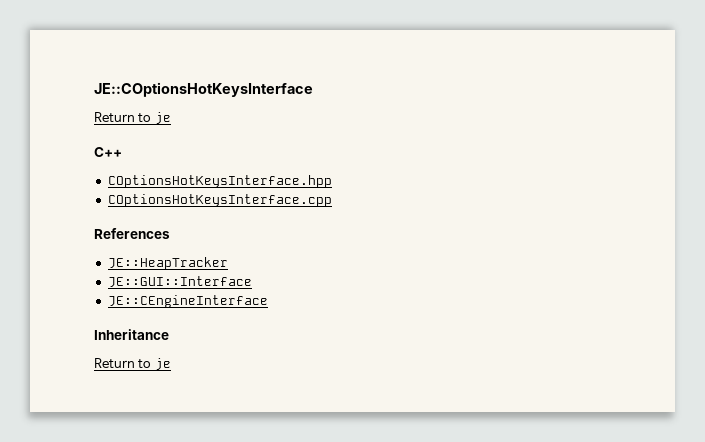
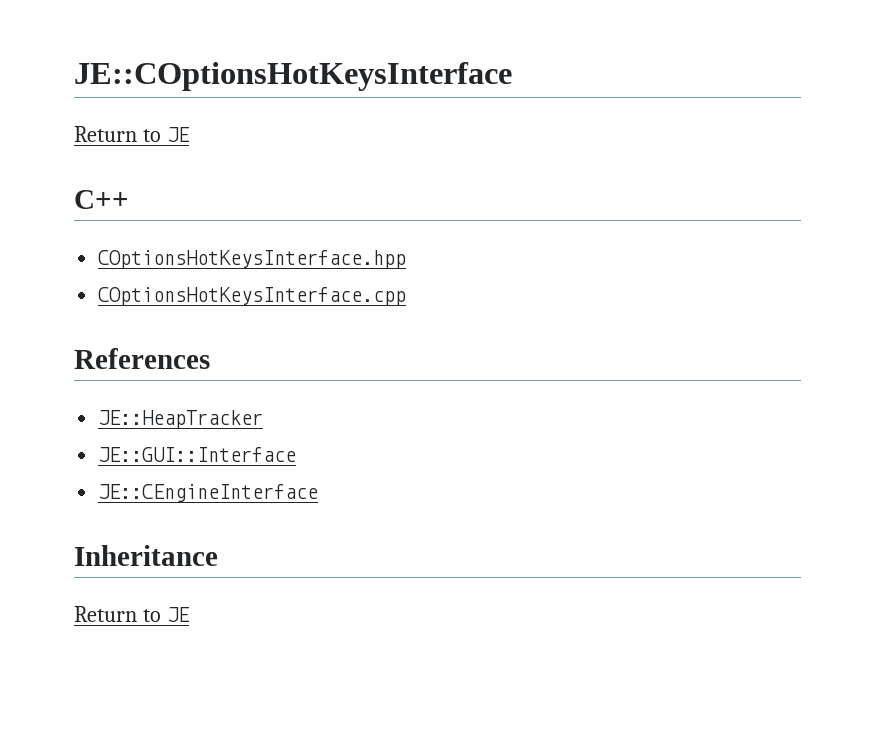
[154,112,171,124] je -> [166,127,189,142] JE
[154,358,171,370] je -> [166,607,189,622] JE

